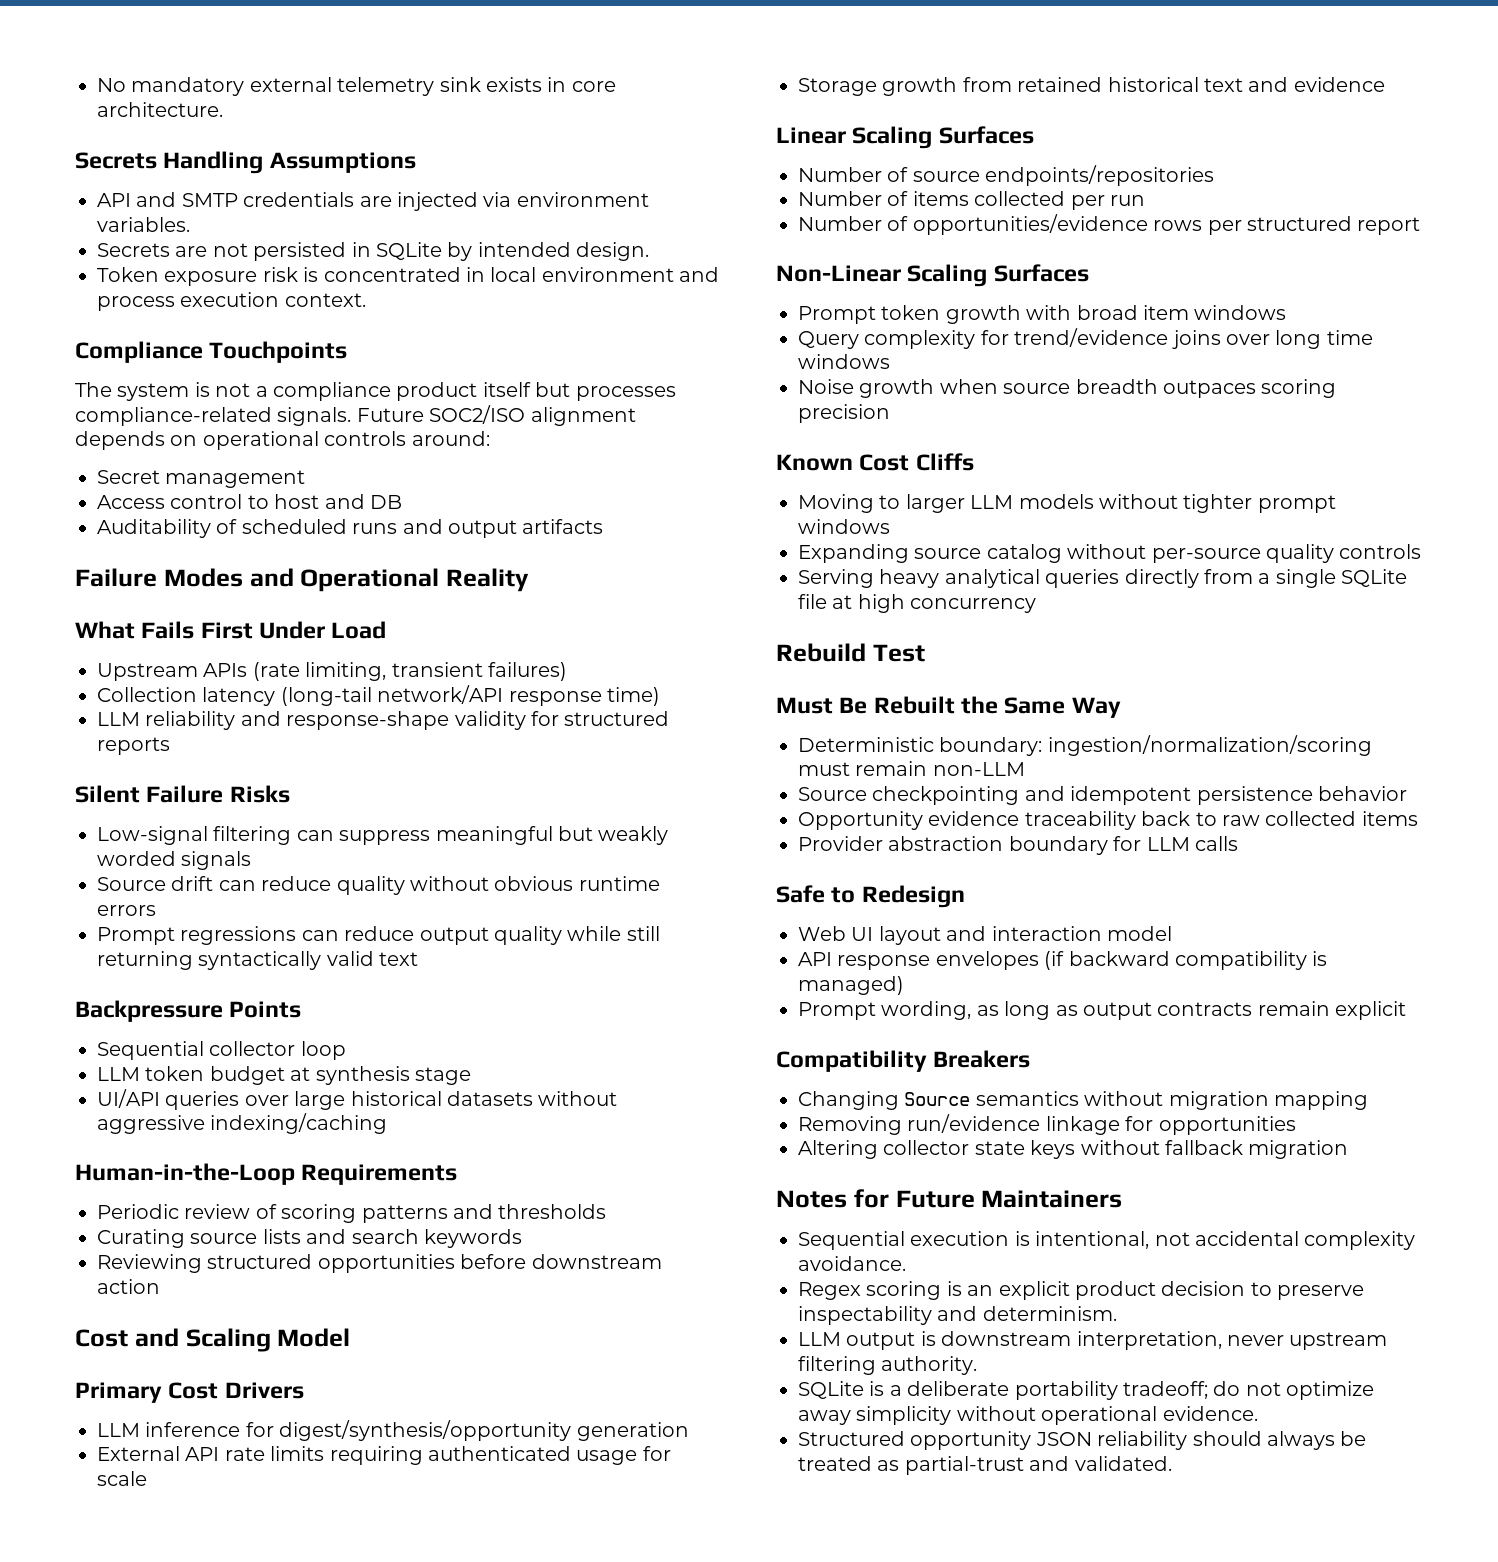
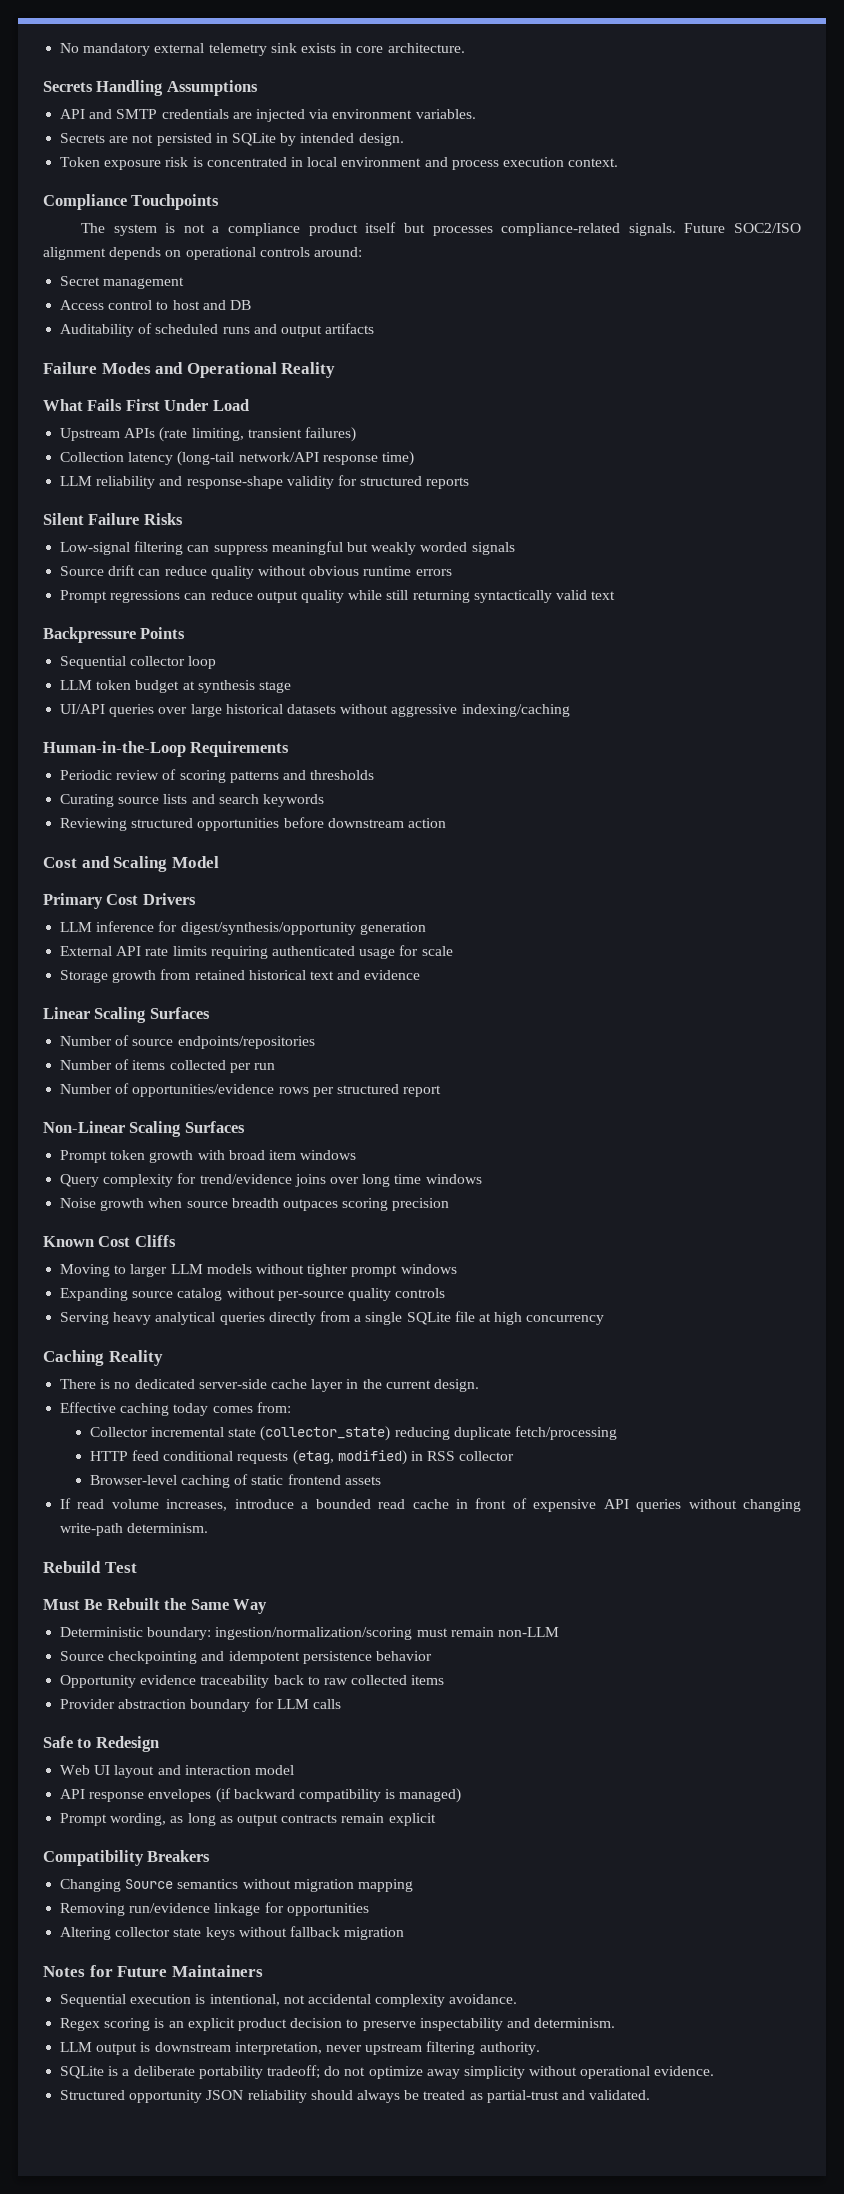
(1037, 605) none -> [43,1350,163,1366] [60,1379,479,1392] [60,1402,291,1416] [89,1426,618,1441] [89,1450,515,1465] [89,1474,381,1488] [60,1498,802,1512] [60,1523,209,1536] // Caching Reality // There is no dedicated server-side cache layer in the current design. // Effective caching today comes from: // Collector incremental state (collector_state) reducing duplicate fetch/processing // HTTP feed conditional requests (etag, modified) in RSS collector // Browser-level caching of static frontend assets // If read volume increases, introduce a bounded read cache in front of expensive API queries without changing write-path determinism.

